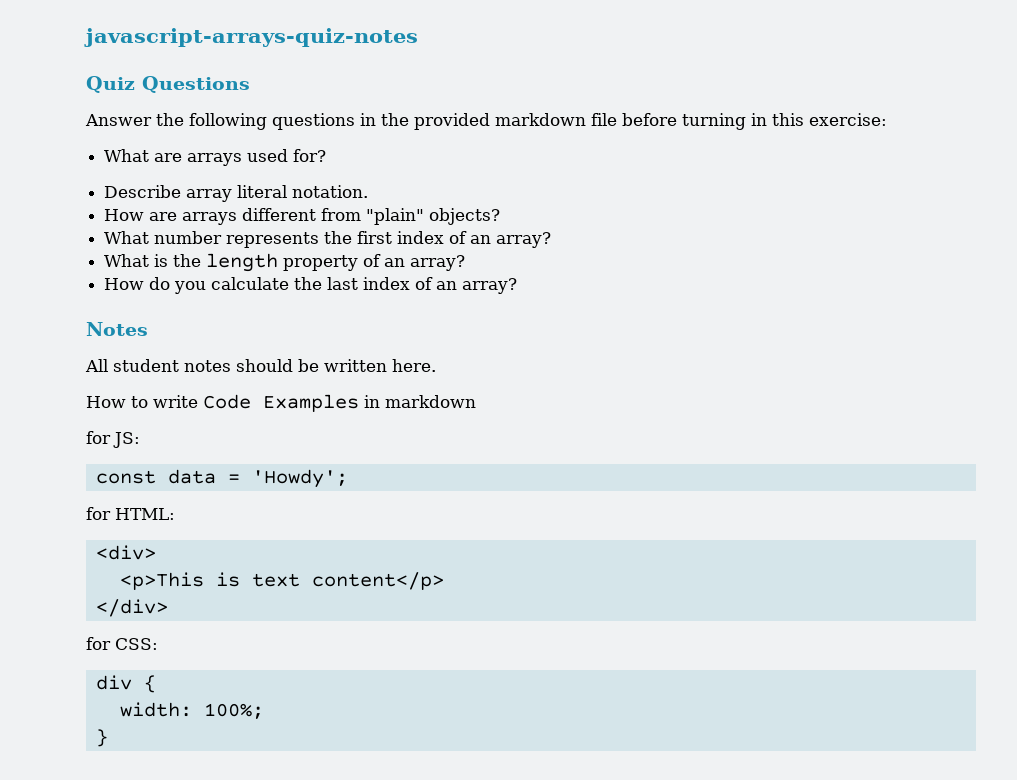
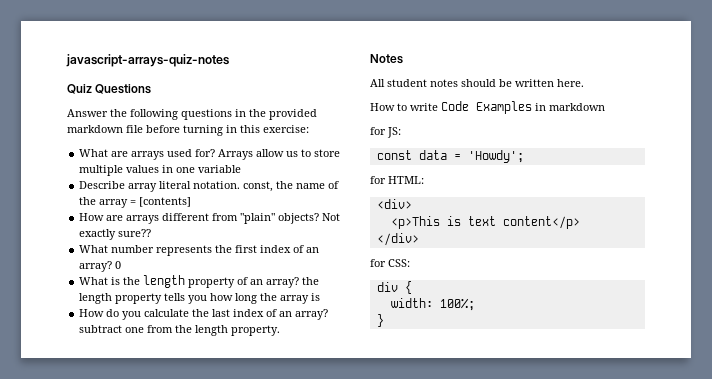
[104,185,369,202] // Describe array literal notation. -> [218,149,341,160] [79,165,242,176] [79,181,340,192] [79,197,192,208] Arrays allow us to store multiple values in one variable // Describe array literal notation. const, the name of the array = [contents]
(501, 216) none -> [322,213,341,221] [79,229,152,240] Not exactly sure??
(552, 240) none -> [115,261,122,269] 0
(466, 263) none -> [302,277,320,285] [79,293,321,304] the length property tells you how long the array is
(518, 286) none -> [79,325,281,336] subtract one from the length property.

